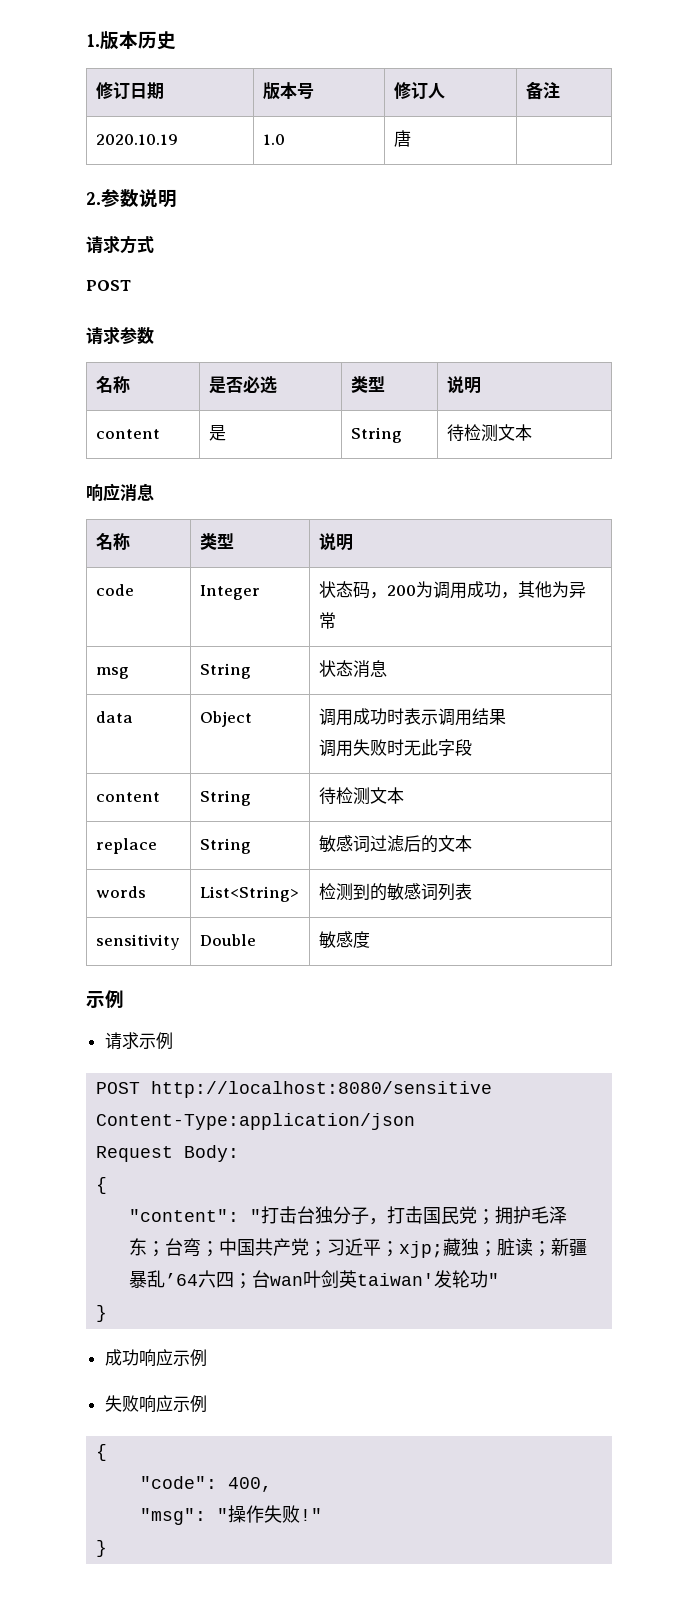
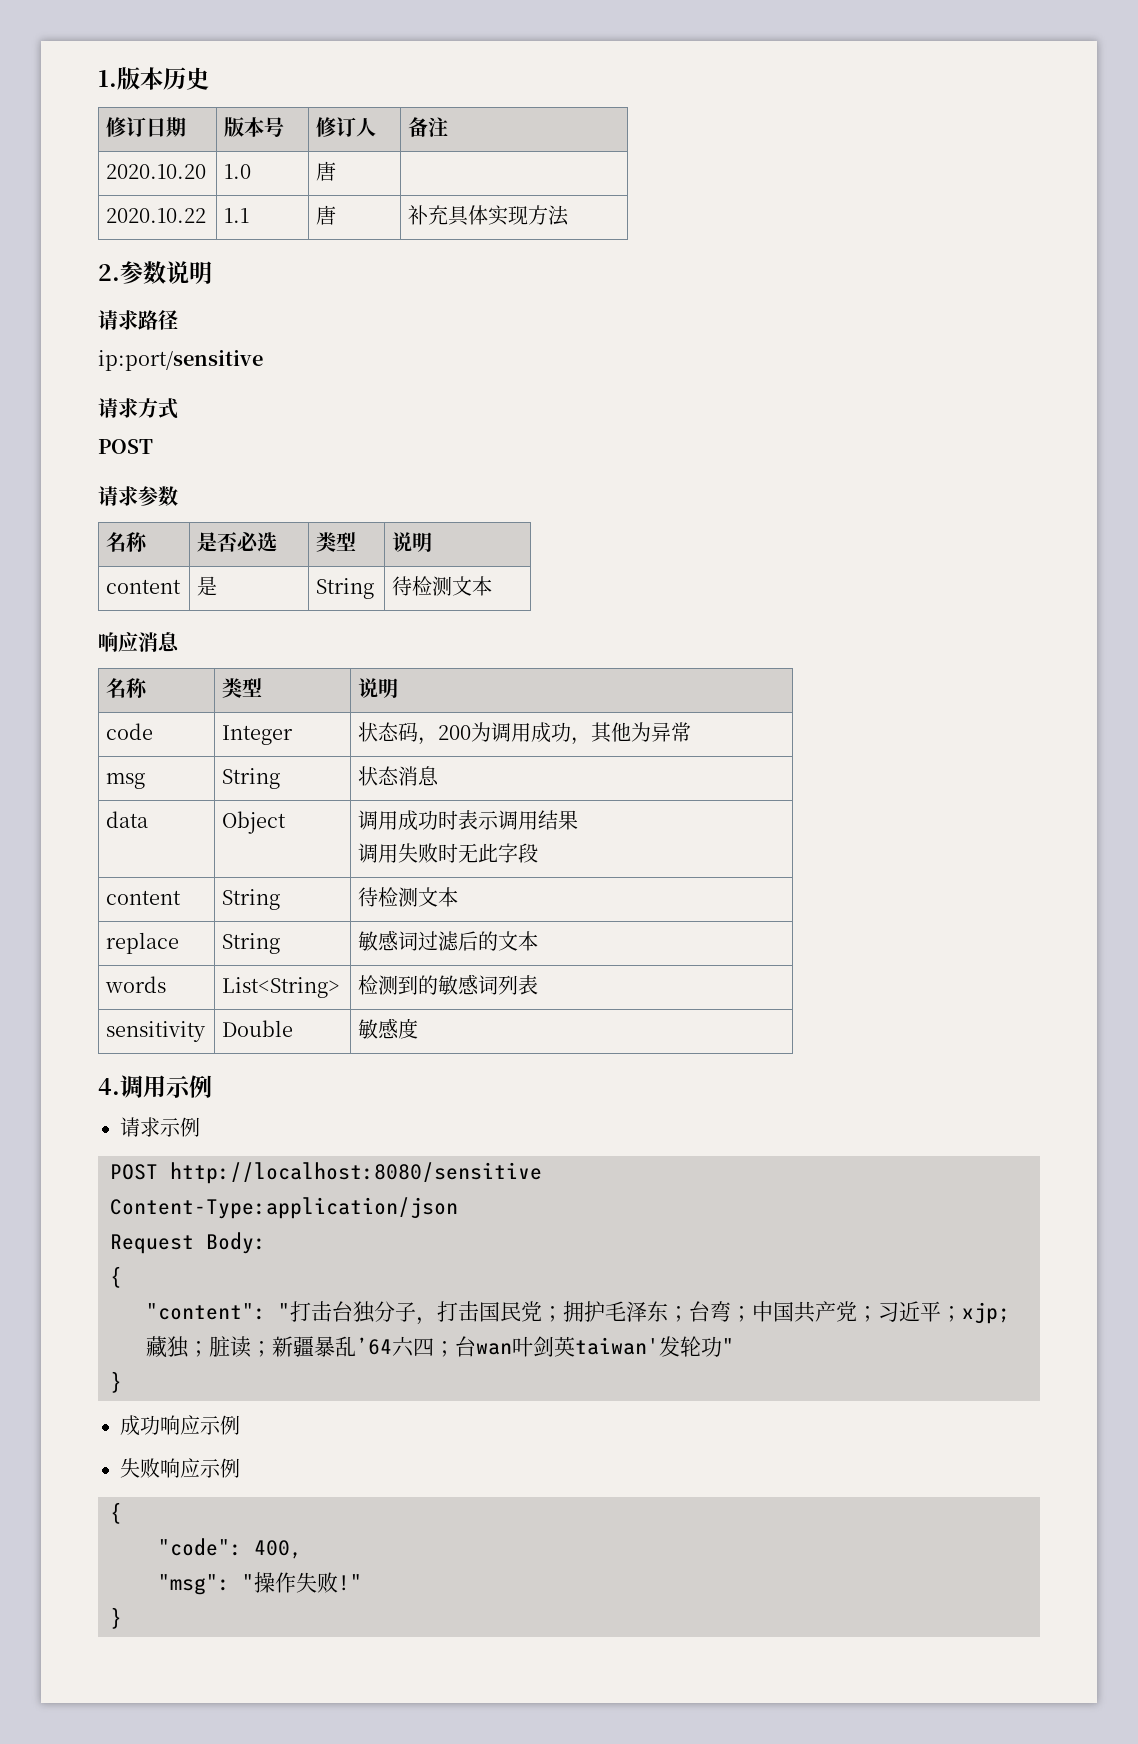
[95,134,178,145] 2020.10.19 -> [106,164,207,179] 2020.10.20
(411, 138) none -> [106,208,207,223] [224,208,250,223] [316,205,337,225] [408,205,570,226] // 2020.10.22 | 1.1 | 唐 | 补充具体实现方法
(177, 198) none -> [98,310,178,330] [98,350,263,371] // 请求路径 // ip:port/sensitive
(370, 939) none -> [98,1075,166,1098] 4.调用

